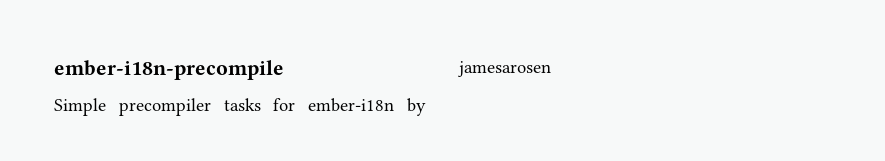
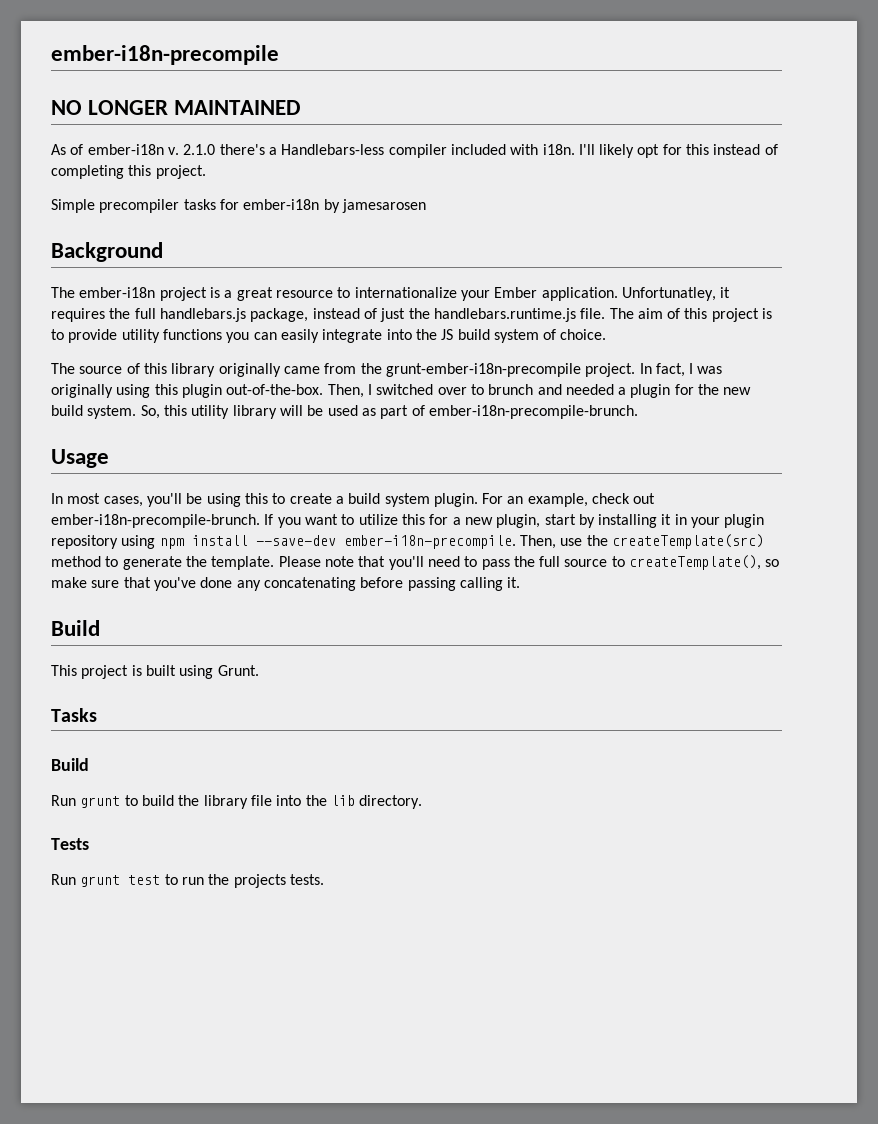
(284, 70) none -> [51,100,302,115] [51,144,778,158] [51,165,206,179] // NO LONGER MAINTAINED // As of ember-i18n v. 2.1.0 there's a Handlebars-less compiler included with i18n. I'll likely opt for this instead of completing this project.
(551, 69) none -> [51,242,163,262] [51,287,731,301] [51,308,773,322] [51,329,607,343] [51,363,723,377] [51,384,752,398] [51,405,638,419] [51,449,109,468] [51,493,656,507] [51,514,765,528] [51,534,764,549] [51,555,780,570] [51,577,521,591] [51,620,100,636] [51,665,259,679] [51,708,97,722] [51,758,89,771] [51,795,423,809] [51,838,89,850] [51,874,324,888] // Background // The ember-i18n project is a great resource to internationalize your Ember application. Unfortunatley, it requires the full handlebars.js package, instead of just the handlebars.runtime.js file. The aim of this project is to provide utility functions you can easily integrate into the JS build system of choice. // The source of this library originally came from the grunt-ember-i18n-precompile project. In fact, I was originally using this plugin out-of-the-box. Then, I switched over to brunch and needed a plugin for the new build system. So, this utility library will be used as part of ember-i18n-precompile-brunch. // Usage // In most cases, you'll be using this to create a build system plugin. For an example, check out ember-i18n-precompile-brunch. If you want to utilize this for a new plugin, start by installing it in your plugin repository using npm install --save-dev ember-i18n-precompile. Then, use the createTemplate(src) method to generate the template. Please note that you'll need to pass the full source to createTemplate(), so make sure that you've done any concatenating before passing calling it. // Build // This project is built using Grunt. // Tasks // Build // Run grunt to build the library file into the lib directory. // Tests // Run grunt test to run the projects tests.

